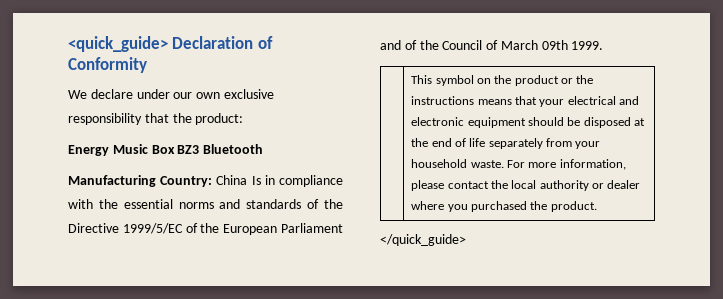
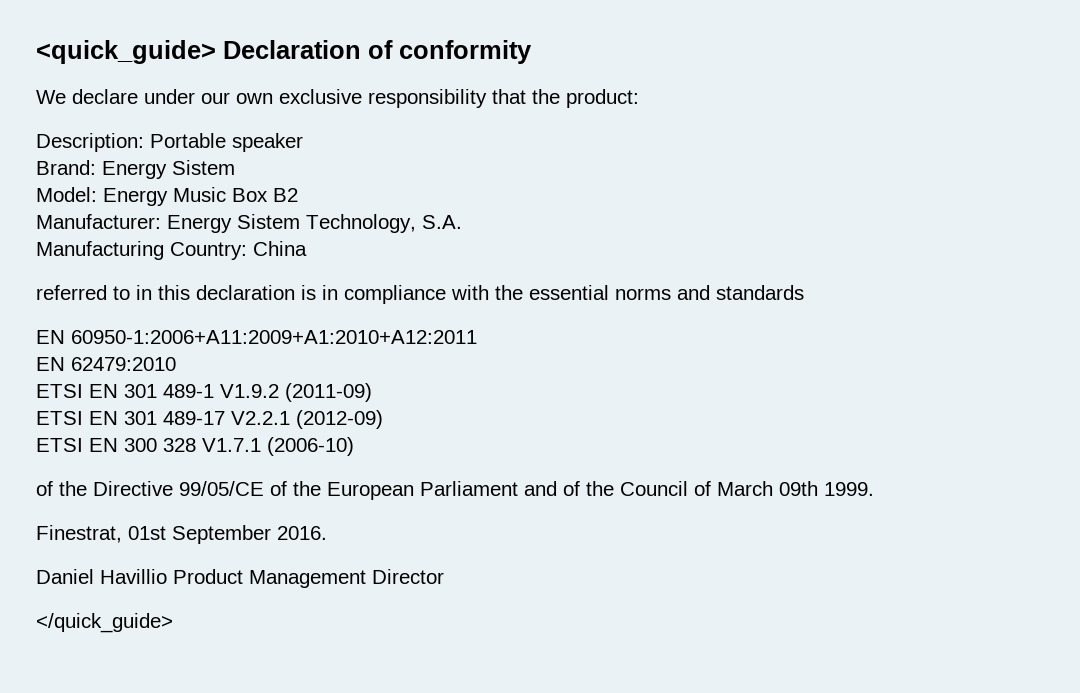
[68,57,147,73] Conformity -> [399,40,532,64] conformity
[68,144,264,156] [68,175,261,187] Energy Music Box BZ3 Bluetooth // Manufacturing Country: China Is -> [36,133,303,152] [36,160,235,179] [36,187,298,206] [36,214,462,233] [36,241,307,260] [36,285,316,300] Description: Portable speaker // Brand: Energy Sistem // Model: Energy Music Box B2 // Manufacturer: Energy Sistem Technology, S.A. // Manufacturing Country: China // referred to in this declaration is
(302, 204) none -> [36,330,477,344] [36,357,176,371] [36,383,372,402] [36,410,383,429] [36,437,354,456] // EN 60950-1:2006+A11:2009+A1:2010+A12:2011 // EN 62479:2010 // ETSI EN 301 489-1 V1.9.2 (2011-09) // ETSI EN 301 489-17 V2.2.1 (2012-09) // ETSI EN 300 328 V1.7.1 (2006-10) //
[122,223,183,234] 1999/5/EC -> [179,481,264,496] 99/05/CE
[411,75,594,86] [411,96,640,107] [411,117,646,128] [411,138,601,149] [411,159,626,170] [411,180,641,191] [411,201,597,212] // | This symbol on the product or the instructions means that your electrical and electronic equipment should be disposed at the end of life separately from your household waste. For more information, please contact the local authority or dealer where you purchased the product. -> [36,525,327,544] [36,569,444,588] // Finestrat, 01st September 2016. // Daniel Havillio Product Management Director

